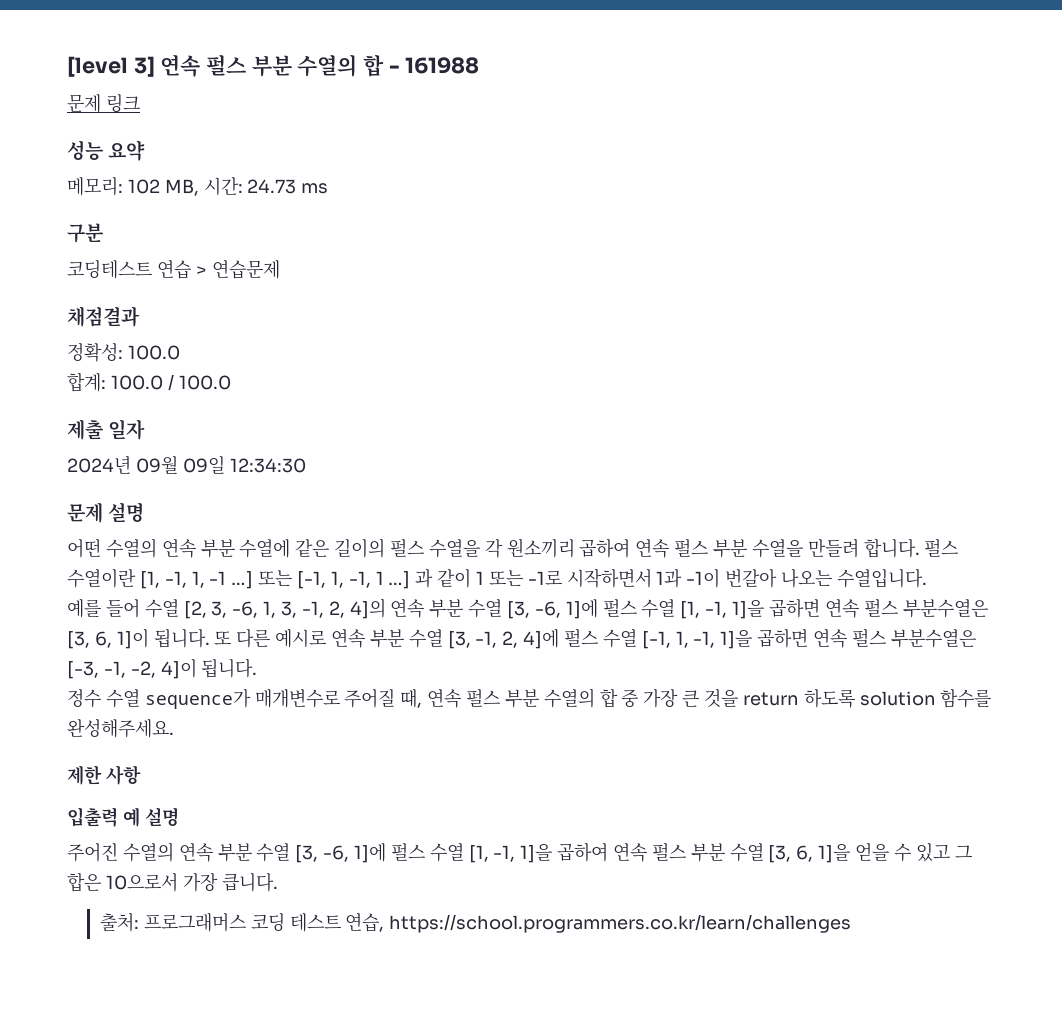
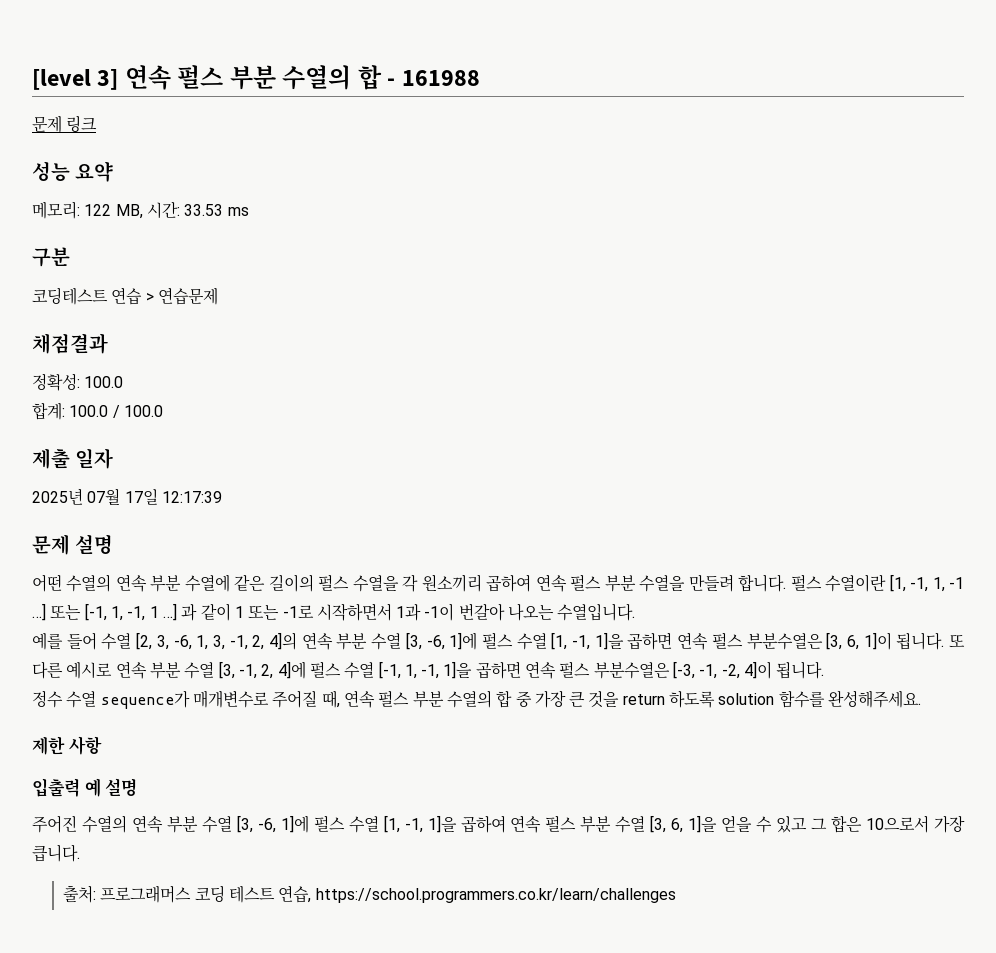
[127,179,160,194] 102 -> [84,204,112,216] 122
[247,179,297,194] 24.73 -> [184,204,224,216] 33.53
[67,455,306,474] 2024년 09월 09일 12:34:30 -> [32,488,222,505] 2025년 07월 17일 12:17:39

